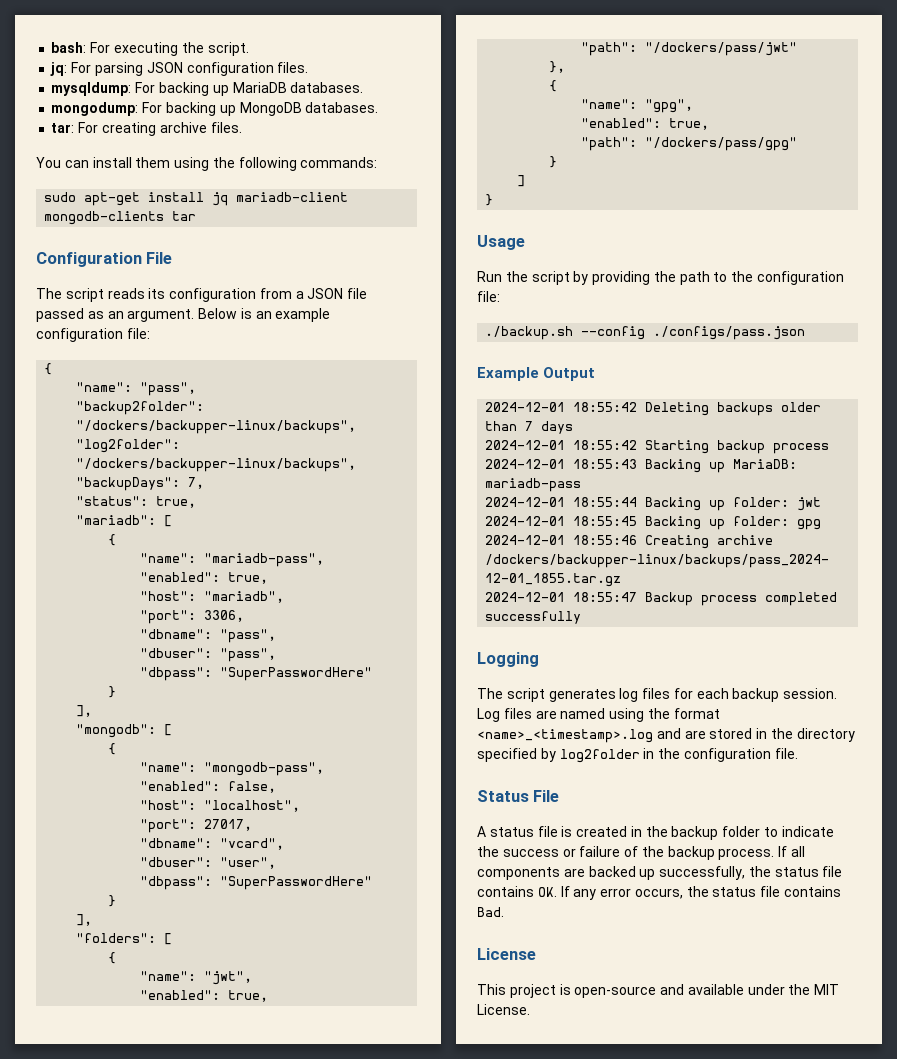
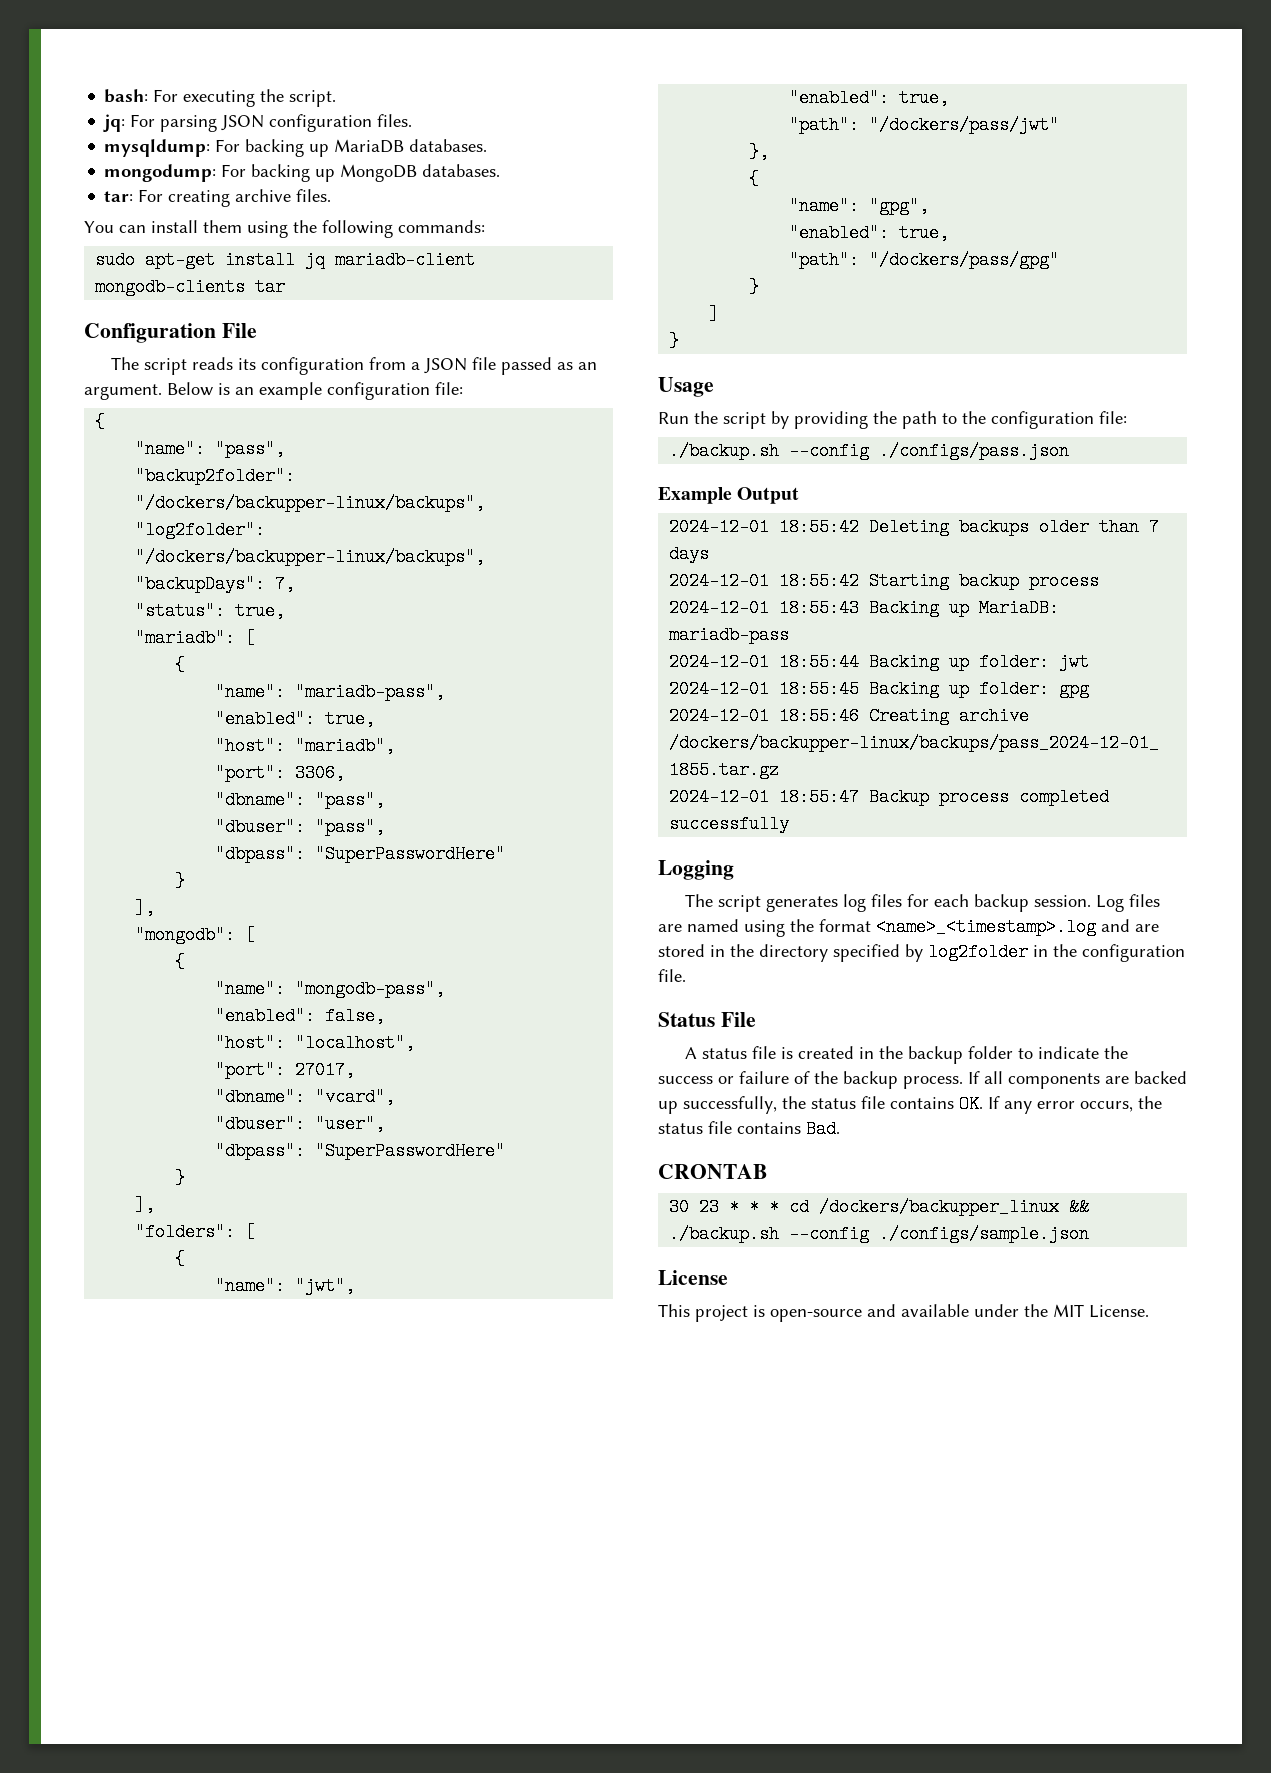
(504, 912) none -> [658,1164,767,1179] [669,1198,1090,1216] [669,1225,1090,1243] // CRONTAB // 30 23 * * * cd /dockers/backupper_linux && ./backup.sh --config ./configs/sample.json

